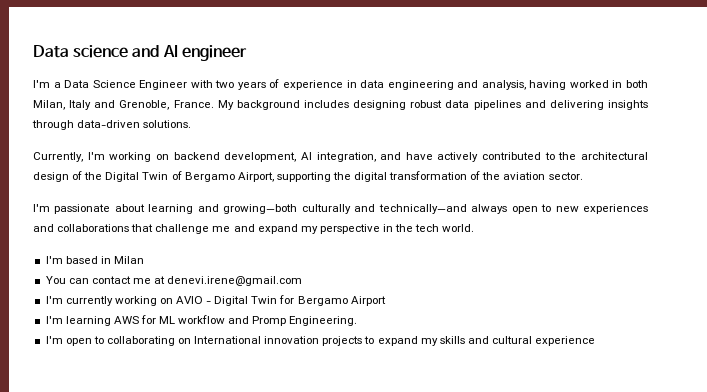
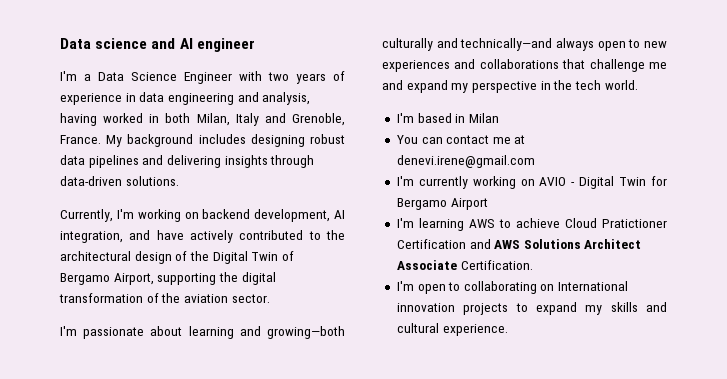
[140,315,358,326] for ML workflow and Promp Engineering. -> [498,218,667,228] [396,239,642,249] [396,260,533,270] to achieve Cloud Pratictioner Certification and AWS Solutions Architect Associate Certification.
[535,336,596,346] experience -> [442,324,508,336] experience.

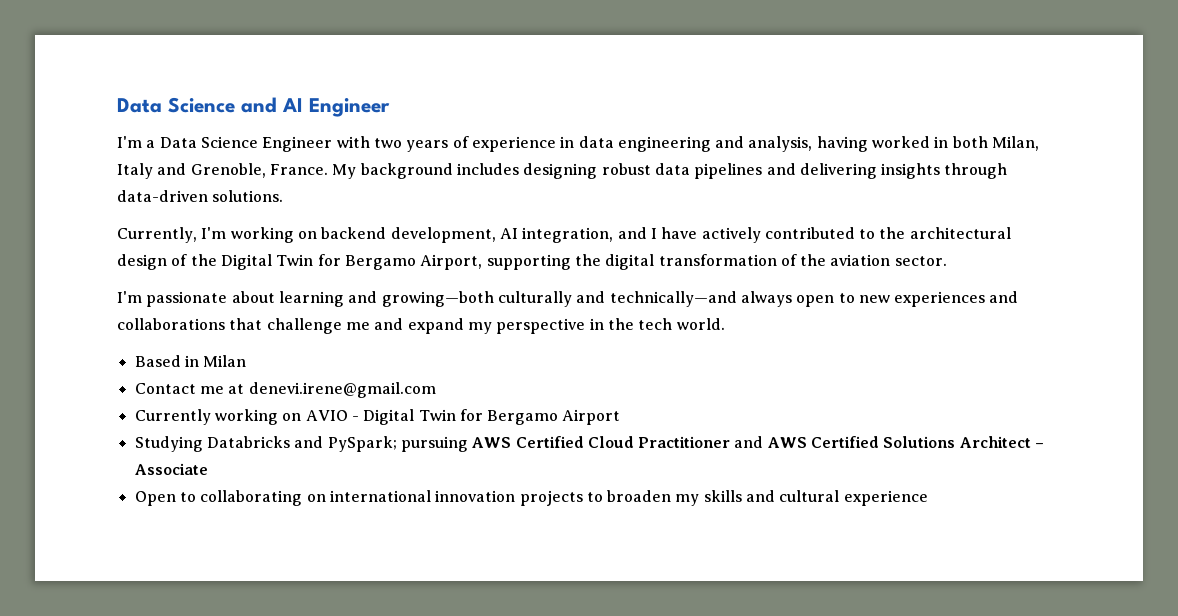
[60,38,148,49] Data science -> [117,97,235,113] Data Science
[196,38,255,52] engineer -> [309,98,390,117] Engineer
(151, 235) none -> [650,228,657,239] I
[281,251,294,261] of -> [317,254,341,266] for
[396,113,452,123] I'm based -> [134,355,181,367] Based
[396,135,490,144] You can contact -> [134,383,196,394] Contact
[396,176,468,189] I'm currently -> [134,409,211,425] Currently
[396,218,667,231] [396,239,466,249] I'm learning AWS to achieve Cloud Pratictioner Certification -> [134,436,731,452] Studying Databricks and PySpark; pursuing AWS Certified Cloud Practitioner
(521, 244) none -> [811,436,880,448] Certified
(642, 244) none -> [1035,443,1045,448] –
[460,260,533,270] [396,281,446,294] Certification. // I'm open -> [134,491,176,506] // Open
[558,281,629,291] International -> [329,490,431,502] international
[535,302,577,315] expand -> [607,490,672,502] broaden
[442,324,508,336] experience. -> [843,490,928,506] experience

